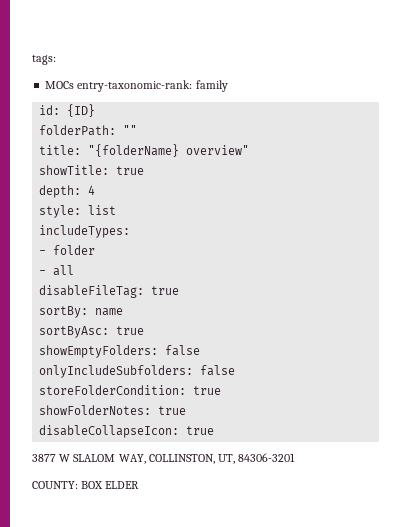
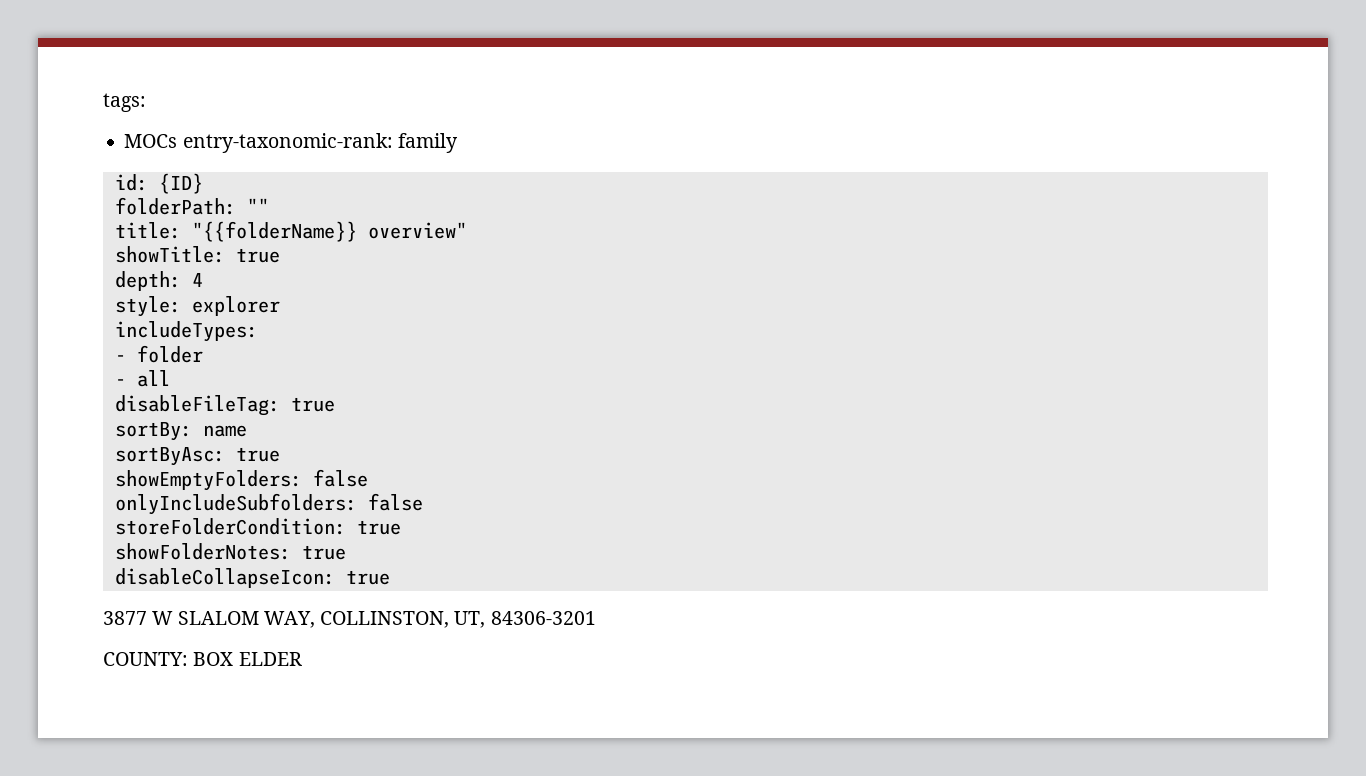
[88,144,180,157] "{folderName} -> [191,221,357,242] "{{folderName}}
[88,205,117,215] list -> [191,296,280,316] explorer

